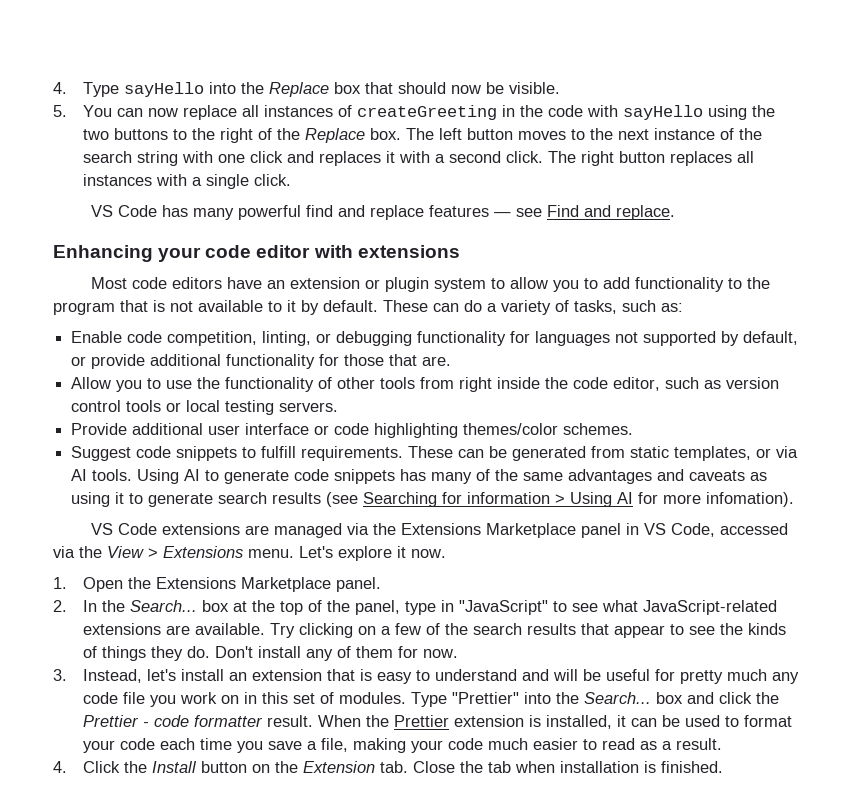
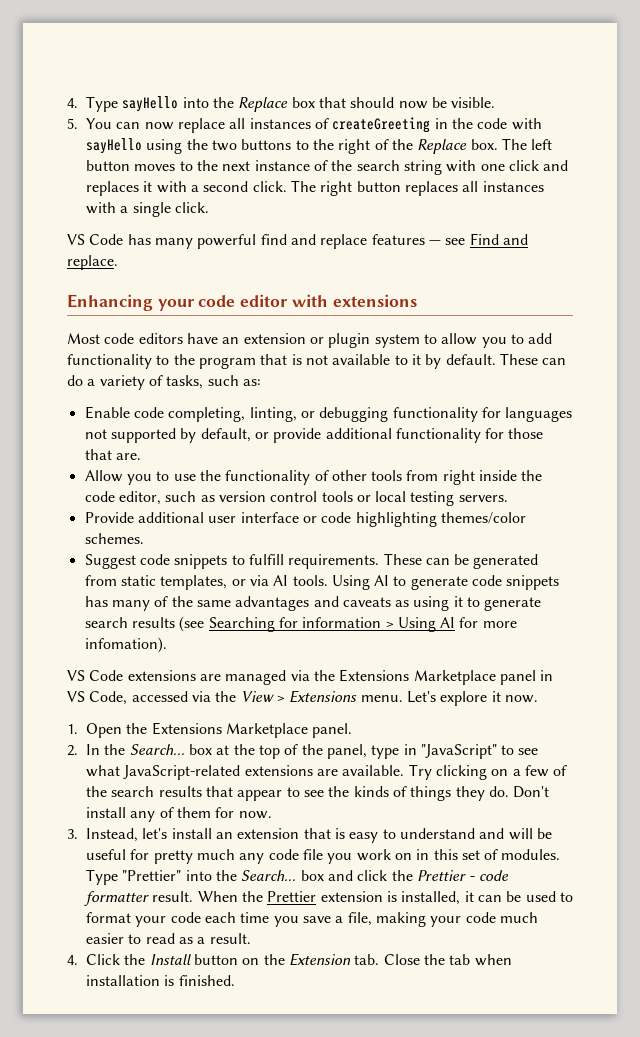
[167,331,258,346] competition, -> [168,407,246,422] completing,

